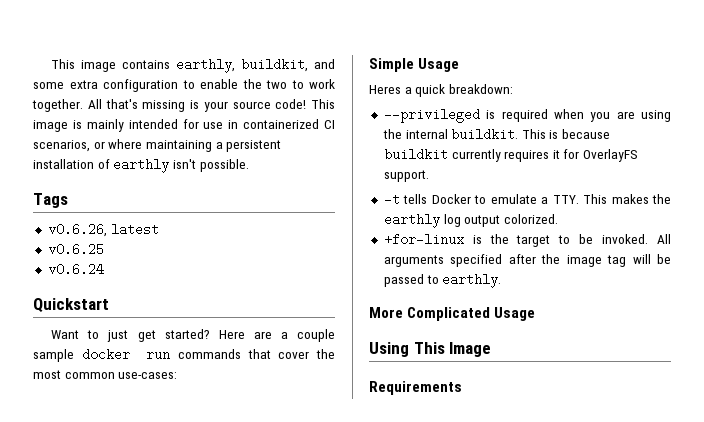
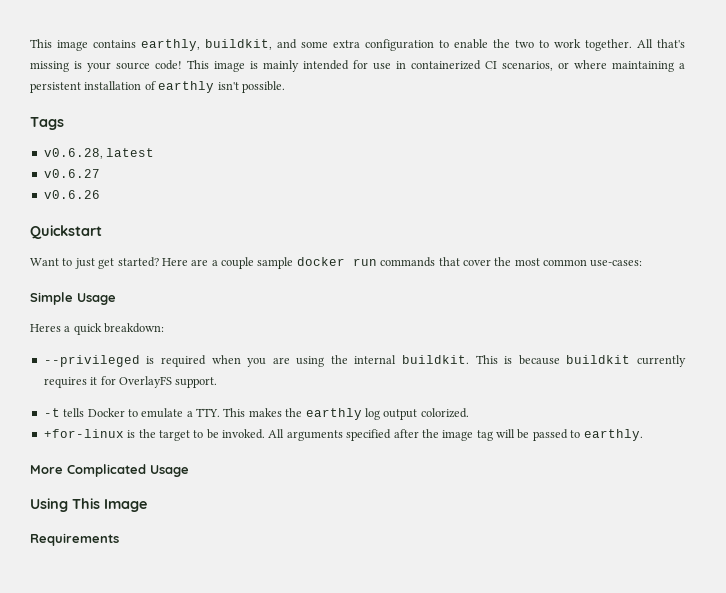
[47,223,107,237] v0.6.26, -> [43,148,103,159] v0.6.28,
[47,243,104,256] [47,263,104,276] v0.6.25 // v0.6.24 -> [43,169,100,178] [43,190,100,199] v0.6.27 // v0.6.26

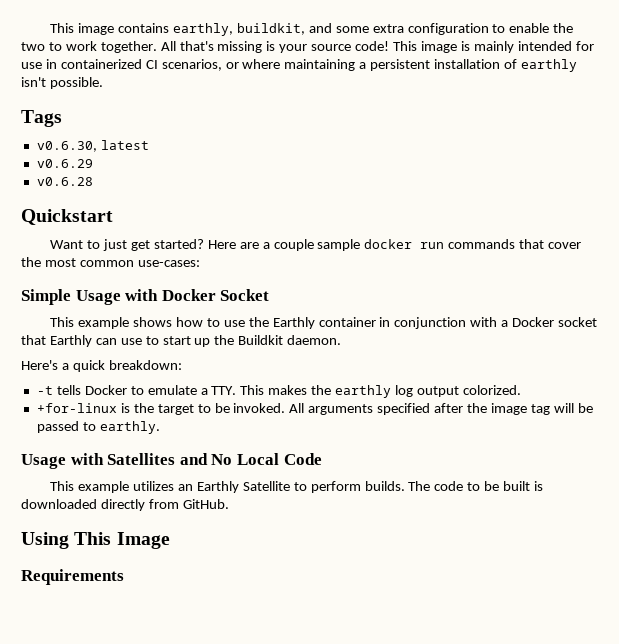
[43,148,103,159] v0.6.28, -> [36,141,97,152] v0.6.30,
[43,169,100,178] [43,190,100,199] v0.6.27 // v0.6.26 -> [36,159,93,168] [36,177,93,186] v0.6.29 // v0.6.28
[30,323,165,335] [43,355,686,367] [43,376,218,388] // Heres a quick breakdown: // --privileged is required when you are using the internal buildkit. This is because buildkit currently requires it for OverlayFS support. -> [125,289,270,301] [50,317,598,329] [21,335,342,347] [21,360,182,372] with Docker Socket // This example shows how to use the Earthly container in conjunction with a Docker socket that Earthly can use to start up the Buildkit daemon. // Here's a quick breakdown:
[30,464,189,477] More Complicated Usage -> [21,453,322,469] [50,481,544,493] [21,499,229,511] Usage with Satellites and No Local Code // This example utilizes an Earthly Satellite to perform builds. The code to be built is downloaded directly from GitHub.

